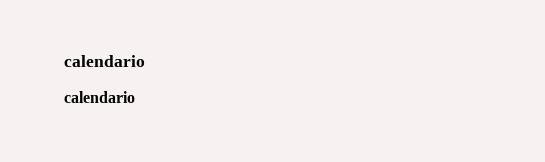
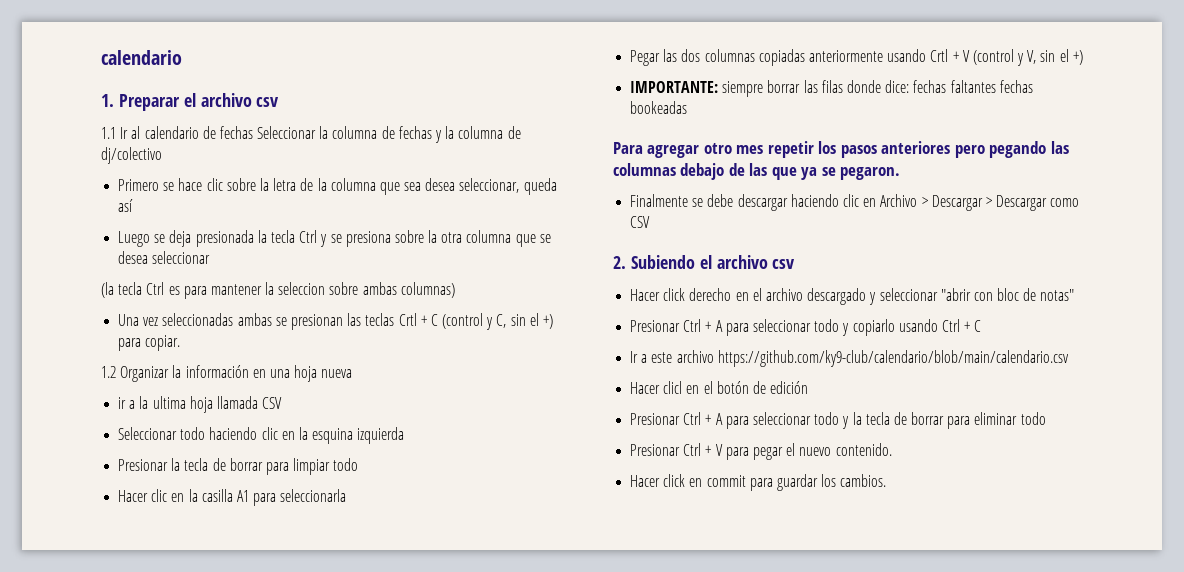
[64,91,135,103] calendario -> [101,93,280,111] [101,126,521,143] [101,147,162,164] [118,178,557,195] [118,199,134,212] [118,230,551,247] [118,251,211,264] [101,282,455,299] [118,313,554,330] [118,335,181,351] [101,365,353,382] [118,396,283,413] [118,427,405,444] [118,458,359,475] [118,489,347,506] [630,49,1083,66] [630,80,1033,97] [630,101,688,114] [613,141,1069,158] [613,163,901,180] [630,194,1080,211] [630,216,651,228] [613,255,796,269] [630,288,1075,305] [630,319,982,336] [630,350,1069,367] [630,381,809,394] [630,412,1046,429] [630,443,892,460] [630,474,887,491] 1. Preparar el archivo csv // 1.1 Ir al calendario de fechas Seleccionar la columna de fechas y la columna de dj/colectivo // Primero se hace clic sobre la letra de la columna que sea desea seleccionar, queda así // Luego se deja presionada la tecla Ctrl y se presiona sobre la otra columna que se desea seleccionar // (la tecla Ctrl es para mantener la seleccion sobre ambas columnas) // Una vez seleccionadas ambas se presionan las teclas Crtl + C (control y C, sin el +) para copiar. // 1.2 Organizar la información en una hoja nueva // ir a la ultima hoja llamada CSV // Seleccionar todo haciendo clic en la esquina izquierda // Presionar la tecla de borrar para limpiar todo // Hacer clic en la casilla A1 para seleccionarla // Pegar las dos columnas copiadas anteriormente usando Crtl + V (control y V, sin el +) // IMPORTANTE: siempre borrar las filas donde dice: fechas faltantes fechas bookeadas // Para agregar otro mes repetir los pasos anteriores pero pegando las columnas debajo de las que ya se pegaron. // Finalmente se debe descargar haciendo clic en Archivo > Descargar > Descargar como CSV // 2. Subiendo el archivo csv // Hacer click derecho en el archivo descargado y seleccionar "abrir con bloc de notas" // Presionar Ctrl + A para seleccionar todo y copiarlo usando Ctrl + C // Ir a este archivo https://github.com/ky9-club/calendario/blob/main/calendario.csv // Hacer clicl en el botón de edición // Presionar Ctrl + A para seleccionar todo y la tecla de borrar para eliminar todo // Presionar Ctrl + V para pegar el nuevo contenido. // Hacer click en commit para guardar los cambios.

